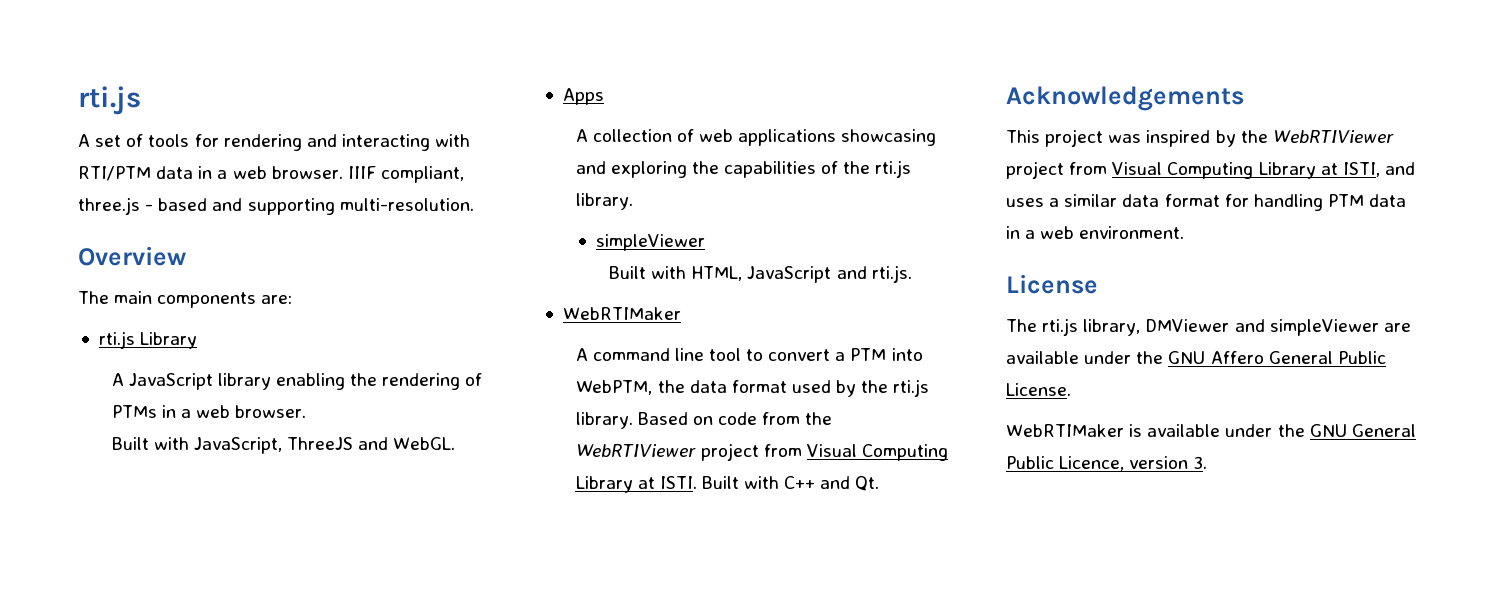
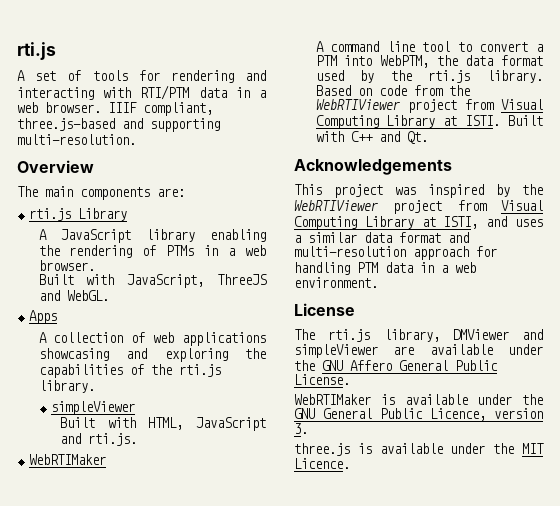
[78,197,208,215] three.js - based -> [17,118,115,131] three.js-based
(1220, 200) none -> [448,232,469,243] [294,246,469,260] and multi-resolution approach
(1208, 462) none -> [294,443,544,456] [294,458,350,469] // three.js is available under the MIT Licence.

